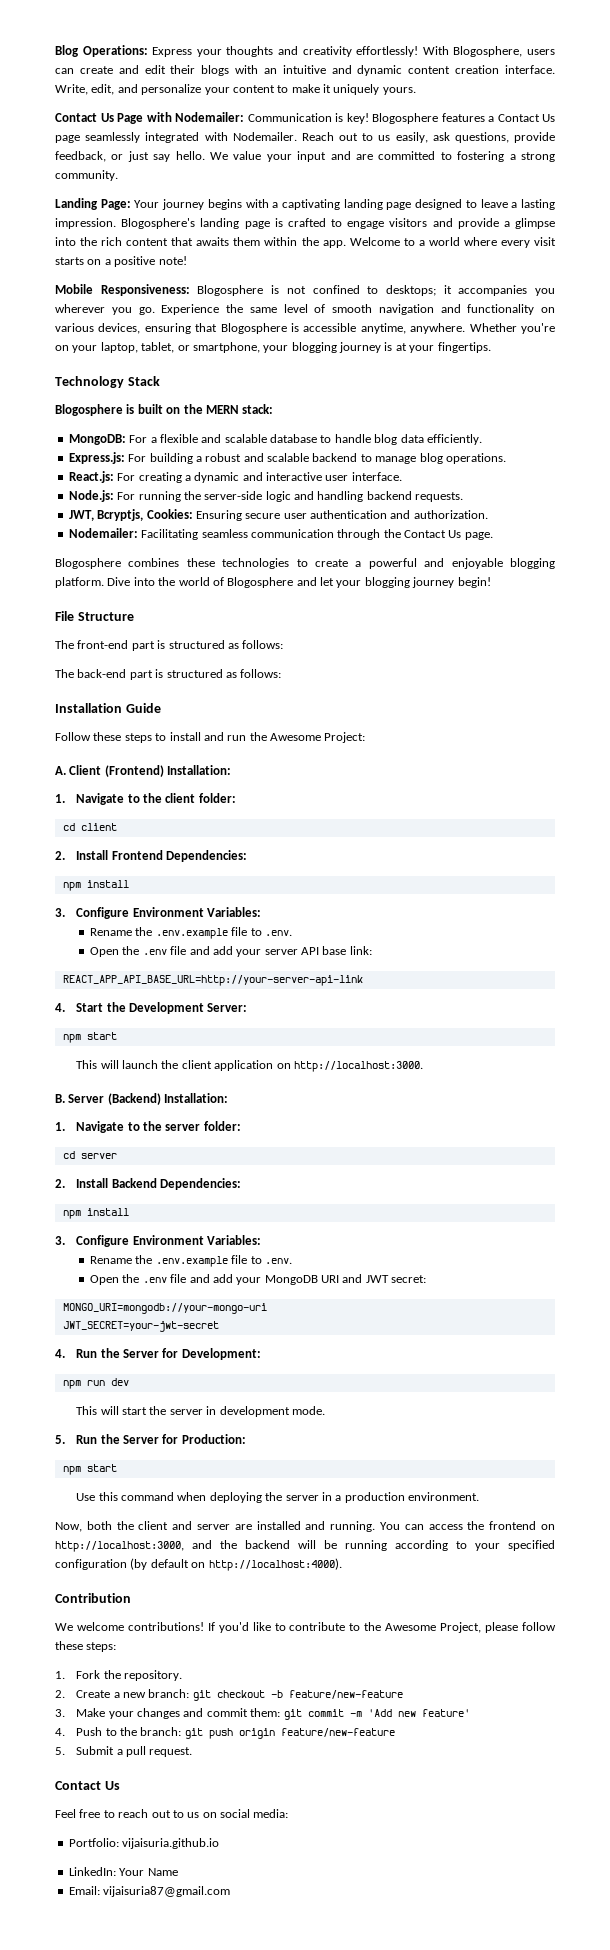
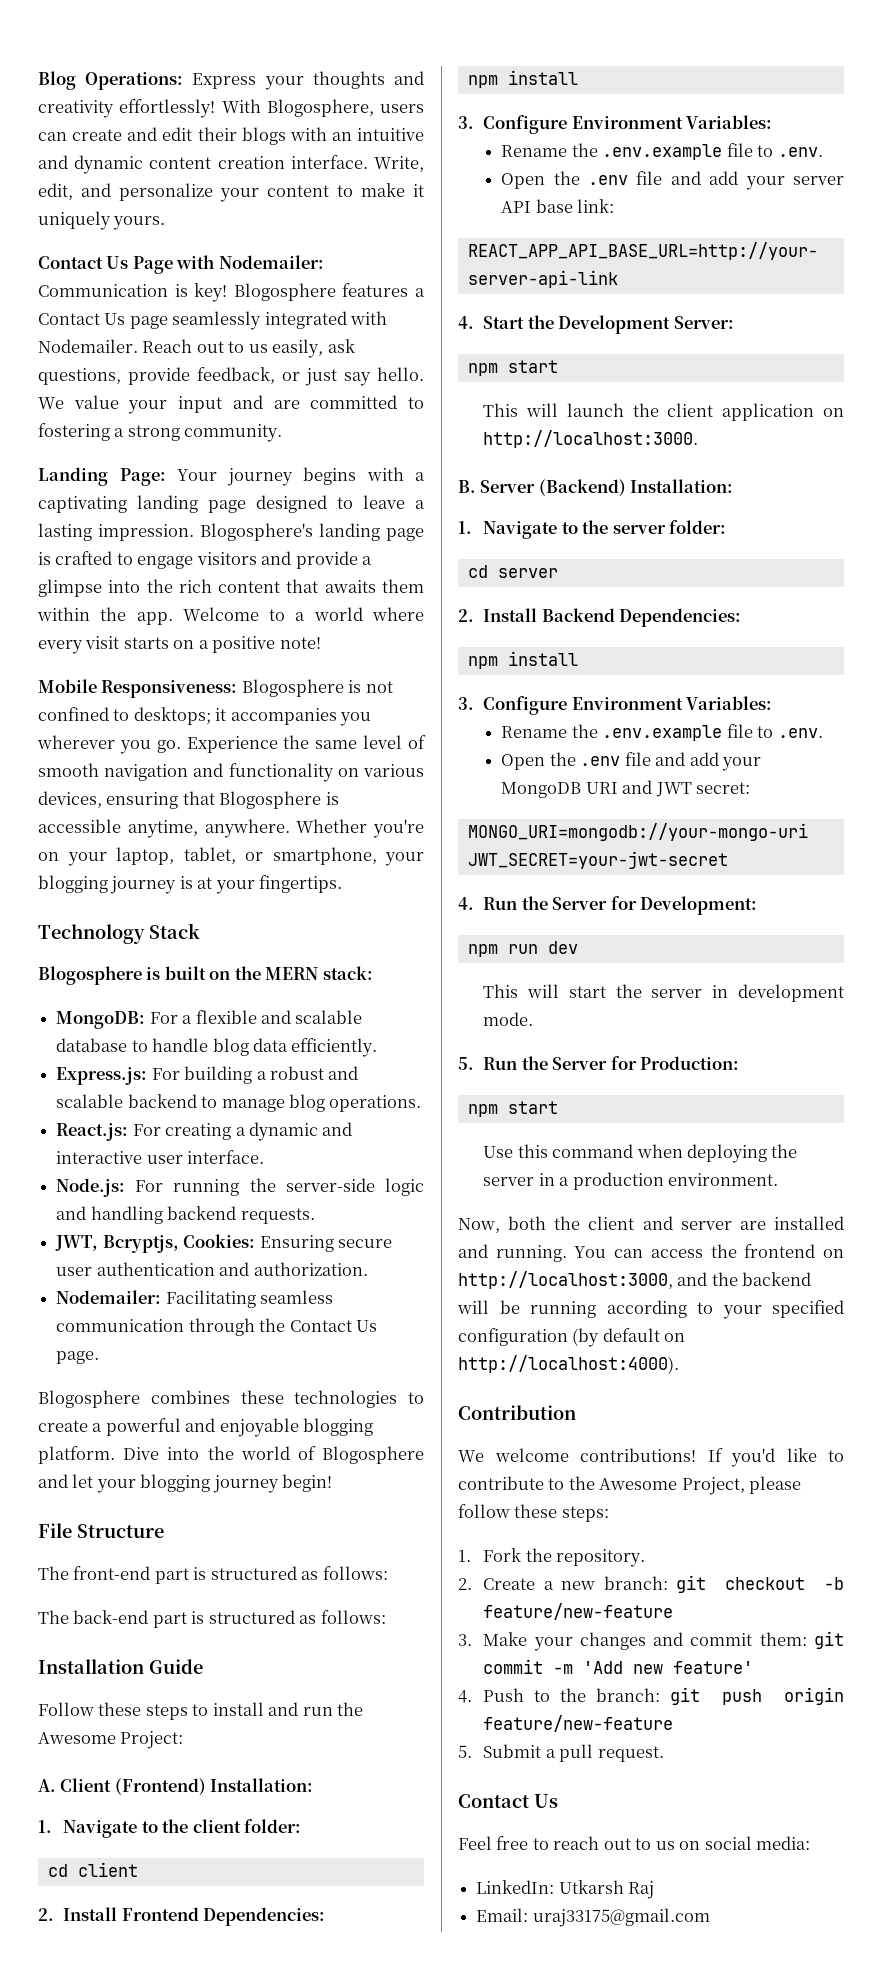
[68,1838,220,1849] // Portfolio: vijaisuria.github.io -> (811, 1843) none
[119,1868,178,1876] Your Name -> [558,1880,655,1899] Utkarsh Raj
[103,1886,231,1897] vijaisuria87@gmail.com -> [532,1908,710,1927] uraj33175@gmail.com

